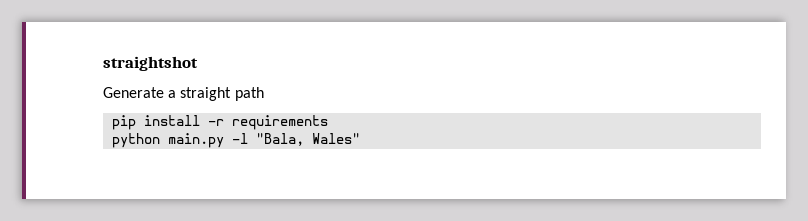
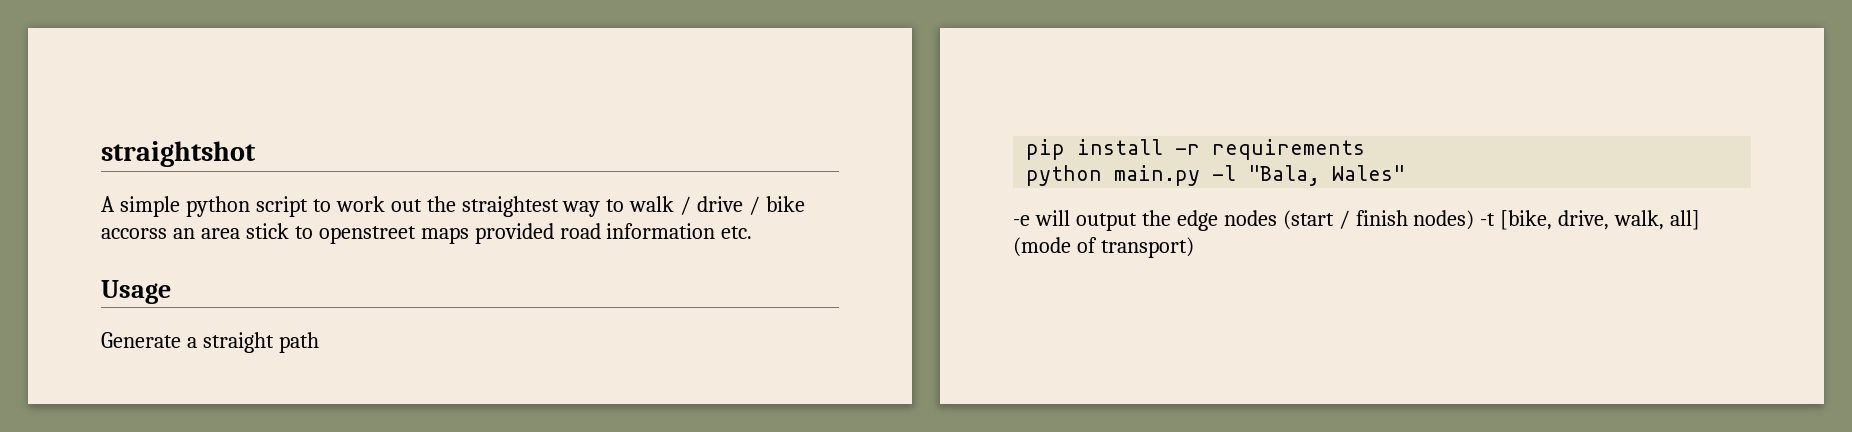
(198, 63) none -> [101,196,806,217] [101,223,753,244] [101,280,171,304] // A simple python script to work out the straightest way to walk / drive / bike accorss an area stick to openstreet maps provided road information etc. // Usage
(361, 138) none -> [1013,210,1701,231] [1013,237,1194,258] // -e will output the edge nodes (start / finish nodes) -t [bike, drive, walk, all] (mode of transport)

